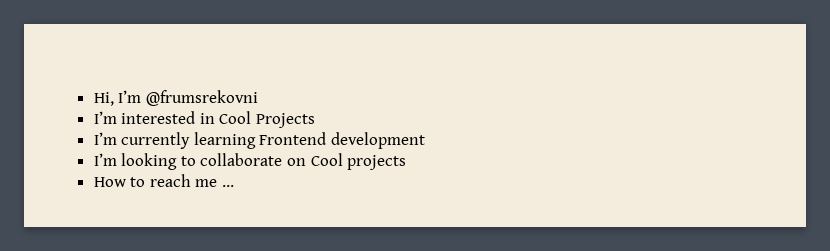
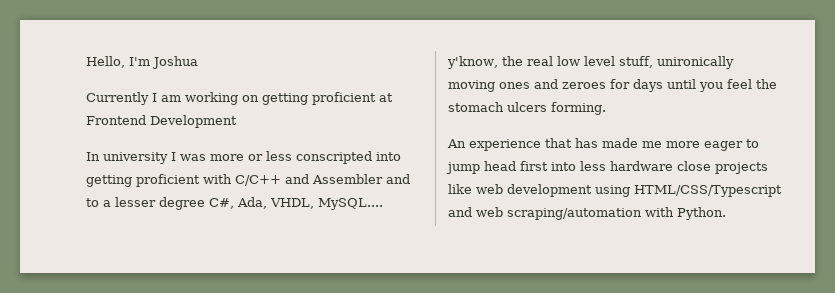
[93,90,258,106] [93,111,316,128] [93,132,426,149] [93,153,407,170] [93,174,235,187] Hi, I’m @frumsrekovni // I’m interested in Cool Projects // I’m currently learning Frontend development // I’m looking to collaborate on Cool projects // How to reach me ... -> [86,56,198,69] [86,92,393,105] [86,115,237,128] [86,151,401,164] [86,174,410,187] [86,197,383,210] [447,56,734,69] [448,79,777,92] [448,102,606,115] [447,138,759,151] [446,161,768,174] [448,184,782,197] [448,207,726,220] Hello, I'm Joshua // Currently I am working on getting proficient at Frontend Development // In university I was more or less conscripted into getting proficient with C/C++ and Assembler and to a lesser degree C#, Ada, VHDL, MySQL.... y'know, the real low level stuff, unironically moving ones and zeroes for days until you feel the stomach ulcers forming. // An experience that has made me more eager to jump head first into less hardware close projects like web development using HTML/CSS/Typescript and web scraping/automation with Python.

